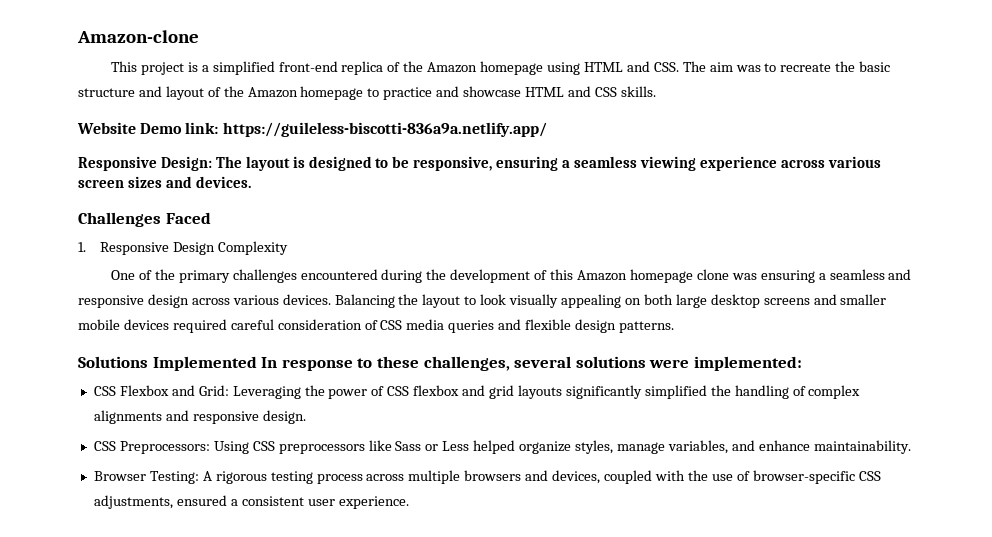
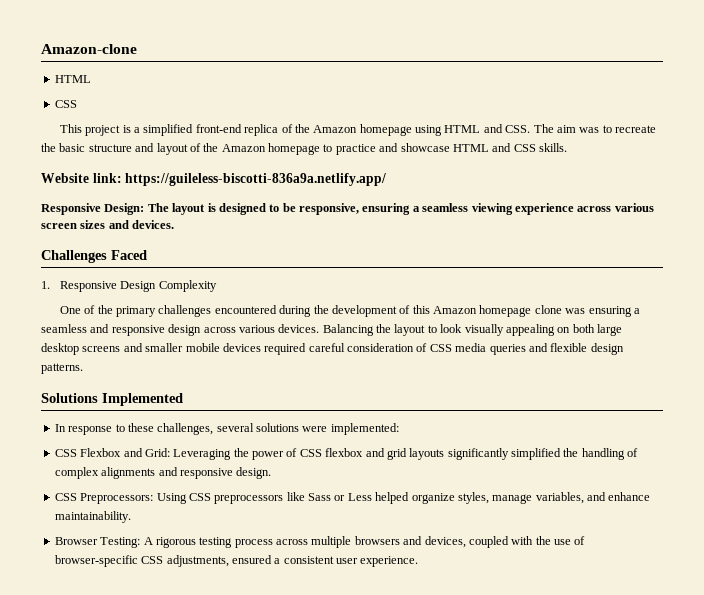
(199, 36) none -> [54,75,91,83] [54,100,77,108] // HTML // CSS
[140,123,183,134] Demo -> (89, 178) none
(257, 363) none -> (183, 399) //

